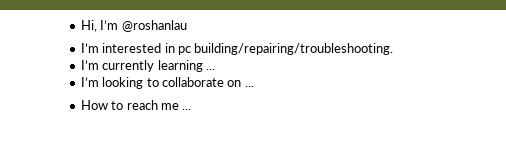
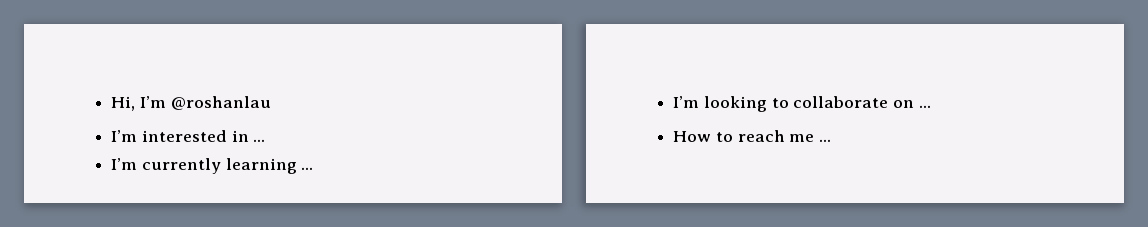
[177,43,394,55] pc building/repairing/troubleshooting. -> [253,139,266,142] ...

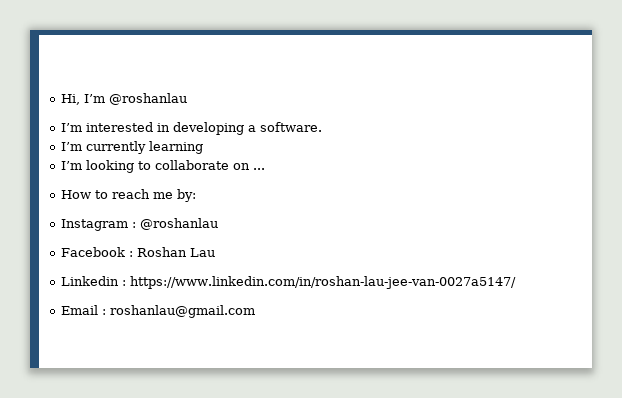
[253,139,266,142] ... -> [172,122,322,135] developing a software.
[301,167,314,170] ... -> (203, 147) none
[819,139,832,142] ... -> [176,189,196,202] [60,218,218,231] [60,247,215,257] [60,276,516,289] [60,305,255,318] by: // Instagram : @roshanlau // Facebook : Roshan Lau // Linkedin : https://www.linkedin.com/in/roshan-lau-jee-van-0027a5147/ // Email : roshanlau@gmail.com

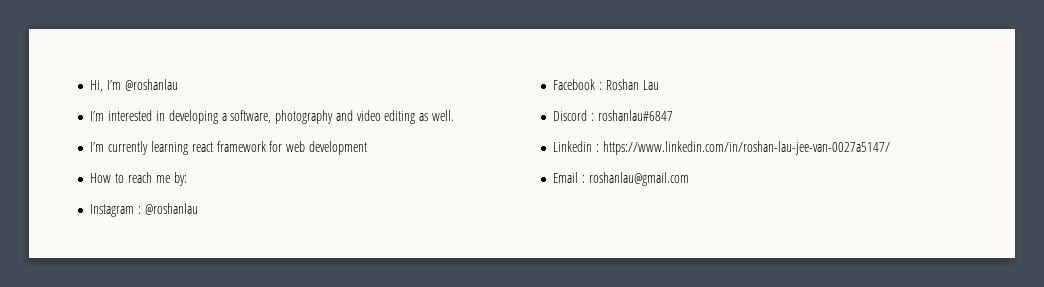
[259,122,322,132] [60,141,203,154] [60,160,265,173] software. // I’m currently learning // I’m looking to collaborate on ... -> [230,110,454,124] [90,141,367,155] software, photography and video editing as well. // I’m currently learning react framework for web development
(215, 252) none -> [553,110,673,121] // Discord : roshanlau#6847

